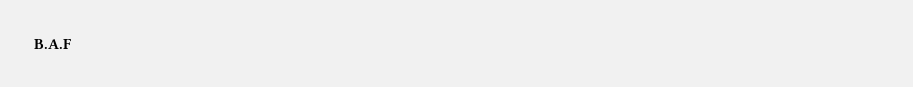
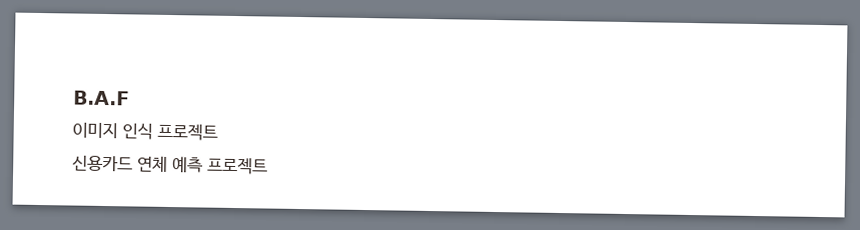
(71, 43) none -> [72,122,218,141] [72,155,268,175] // 이미지 인식 프로젝트 // 신용카드 연체 예측 프로젝트

